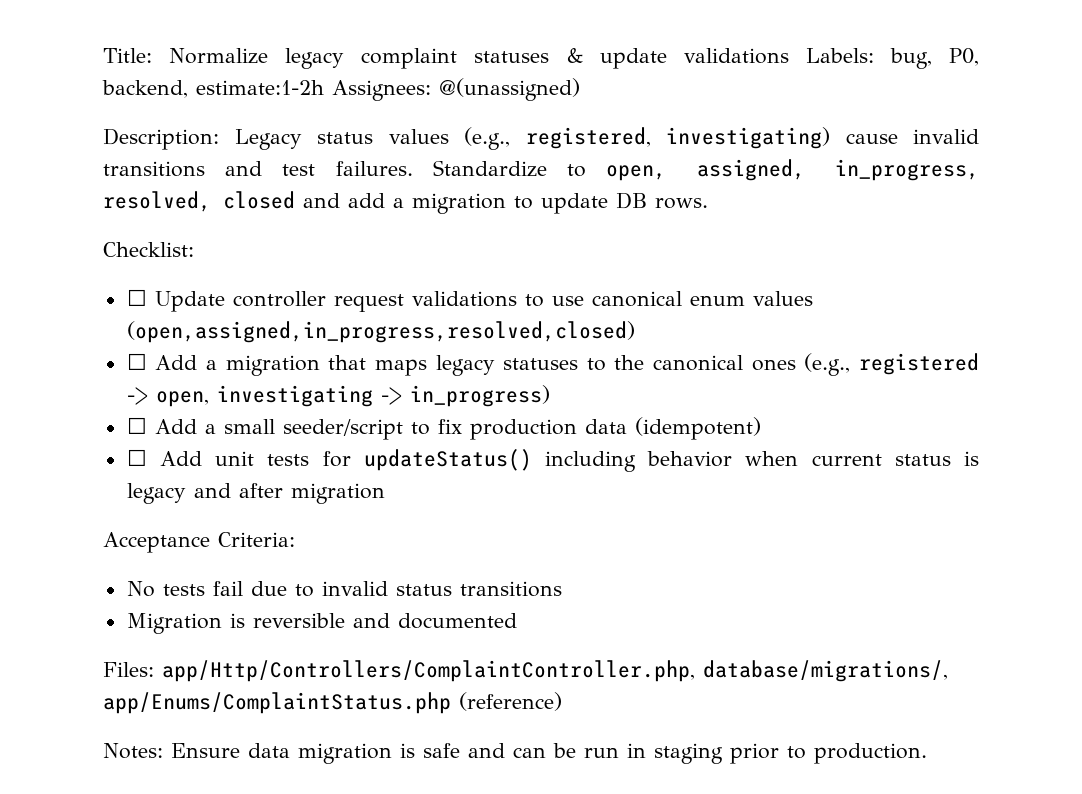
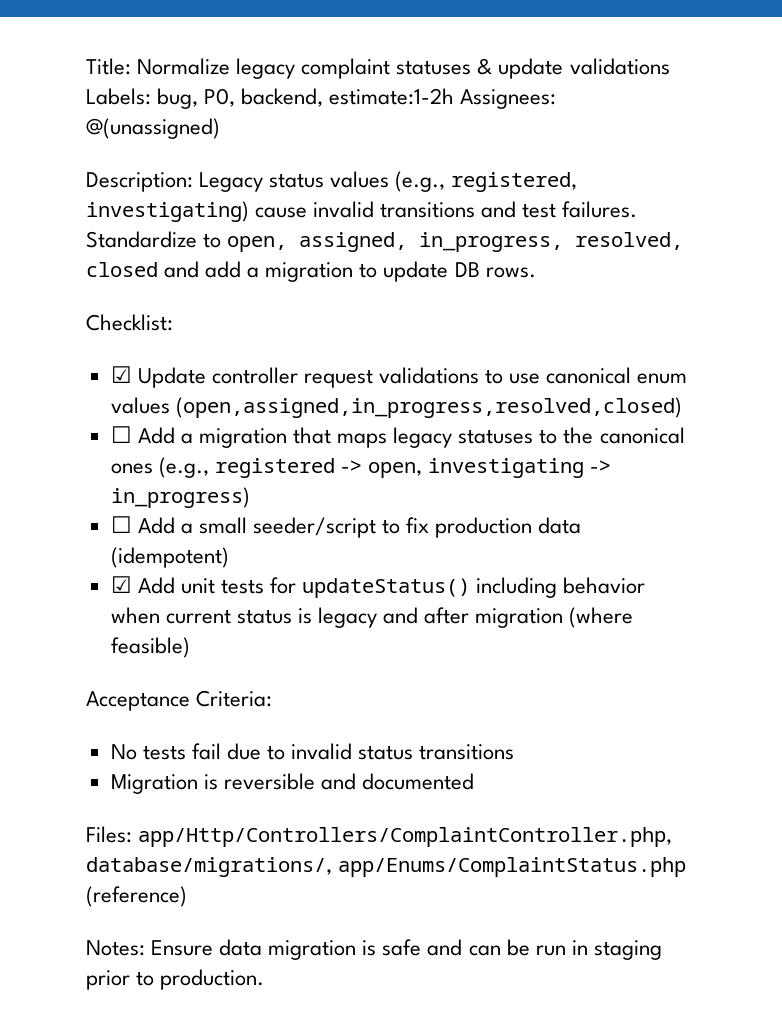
[126,289,147,306] ☐ -> [110,366,132,383] ☑
[126,449,147,466] ☐ -> [110,576,132,593] ☑
(385, 493) none -> [569,607,634,628] [110,637,190,658] (where feasible)

